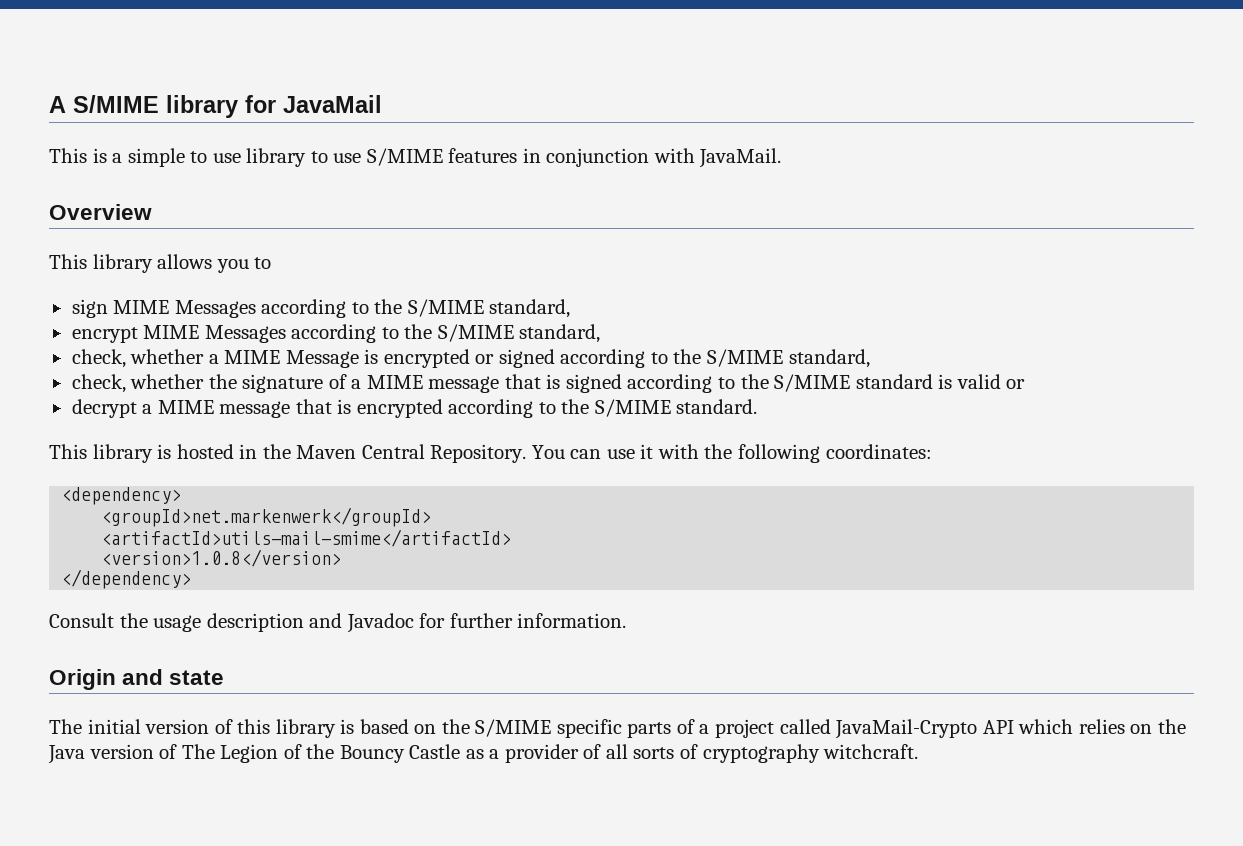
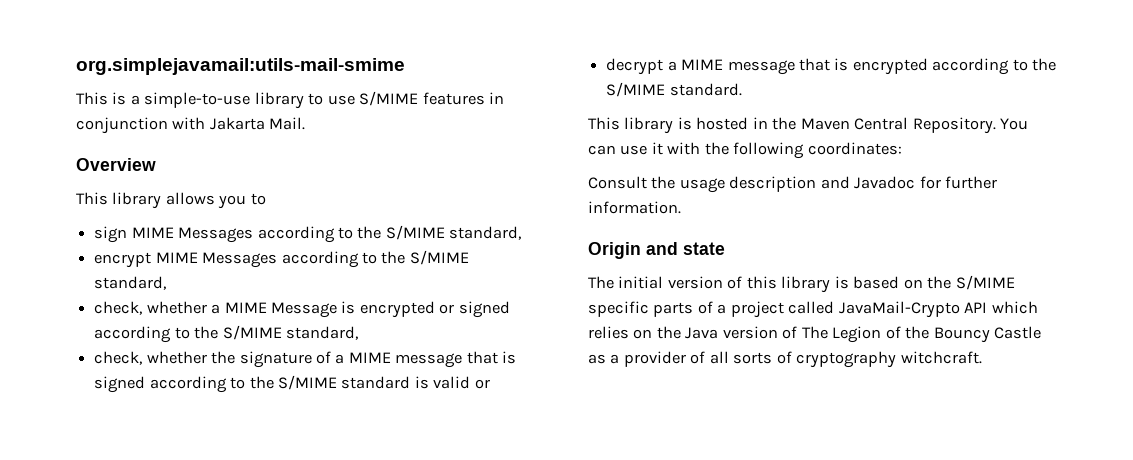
[49,95,382,118] A S/MIME library for JavaMail -> [76,58,405,75] org.simplejavamail:utils-mail-smime
[127,148,241,167] simple to use -> [144,92,251,108] simple-to-use
[699,148,782,168] JavaMail. -> [209,117,306,130] Jakarta Mail.
[61,487,182,505] [101,507,432,527] [101,529,512,547] [101,549,342,567] [61,569,192,589] // <dependency> // <groupId>net.markenwerk</groupId> // <artifactId>utils-mail-smime</artifactId> // <version>1.0.8</version> // </dependency> -> (902, 148) none

